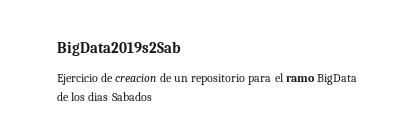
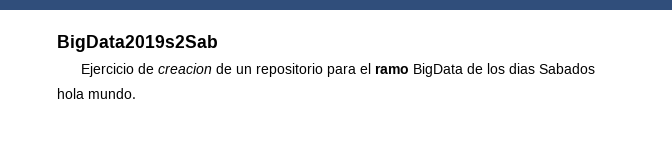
(152, 96) none -> [57,88,136,99] // hola mundo.

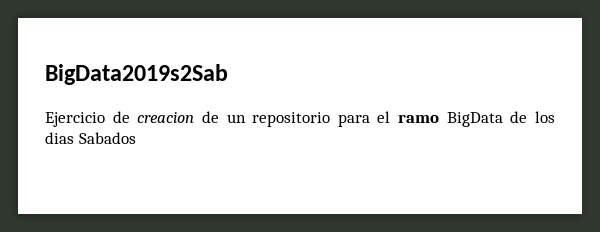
[57,88,136,99] // hola mundo. -> (136, 138) none

